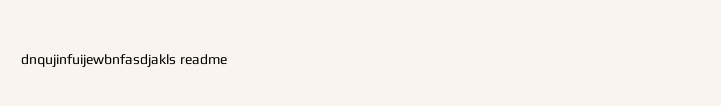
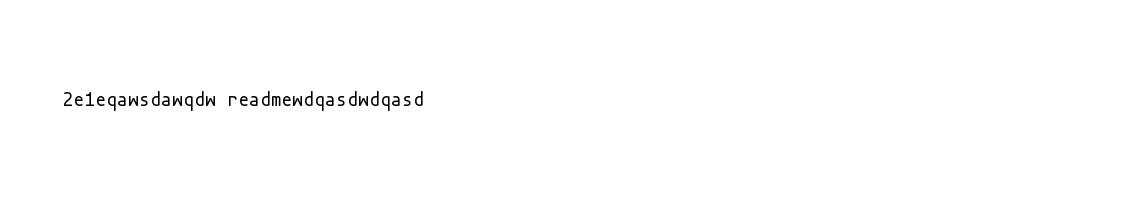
[21,54,227,68] dnqujinfuijewbnfasdjakls readme -> [62,91,424,111] 2e1eqawsdawqdw readmewdqasdwdqasd

